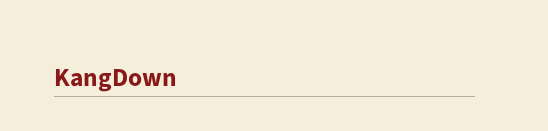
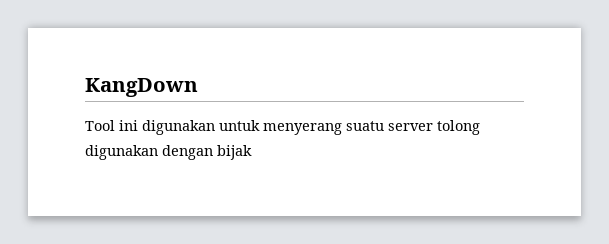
(177, 80) none -> [85,120,480,135] [85,145,252,160] // Tool ini digunakan untuk menyerang suatu server tolong digunakan dengan bijak

